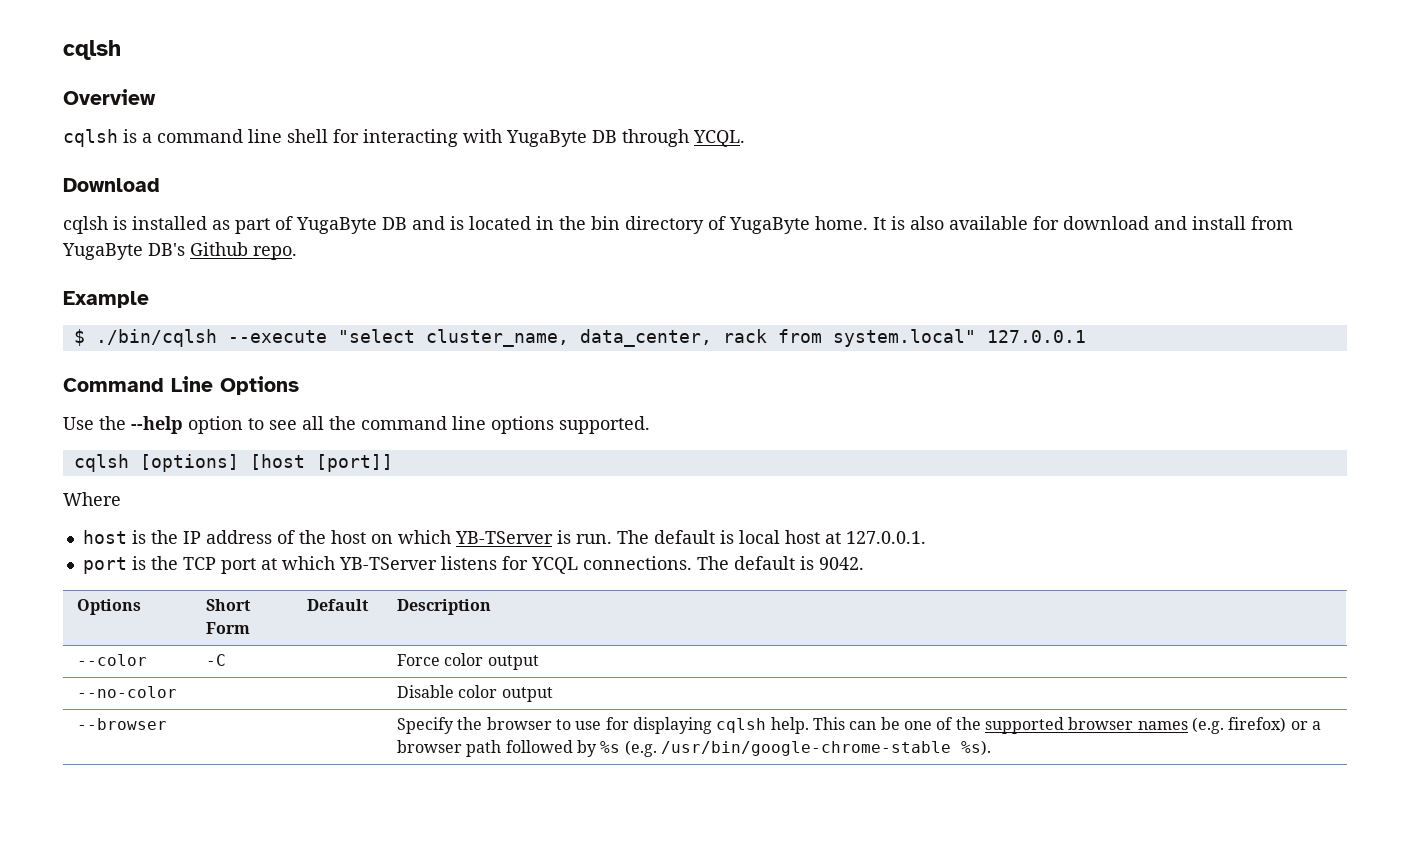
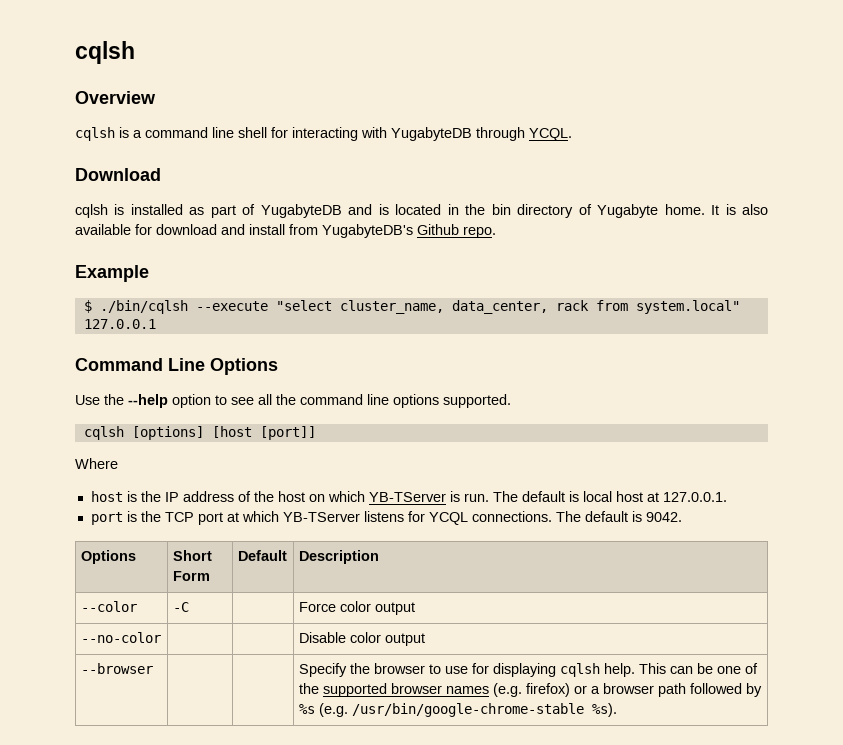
[506,130,617,147] YugaByte DB -> [391,127,472,141] YugabyteDB
[296,217,407,234] YugaByte DB -> [260,204,342,218] YugabyteDB
[729,217,810,234] YugaByte -> [597,204,659,218] Yugabyte
[62,243,185,260] YugaByte DB's -> [322,224,413,238] YugabyteDB's

